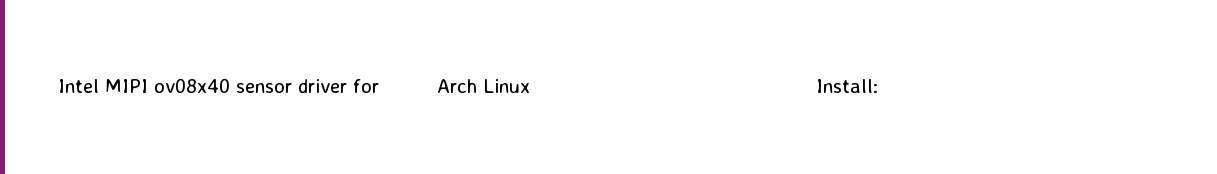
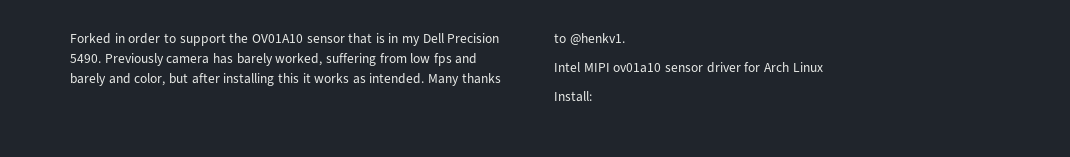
(58, 86) none -> [70,33,500,46] [70,53,478,66] [70,73,501,86] [554,33,625,45] Forked in order to support the OV01A10 sensor that is in my Dell Precision 5490. Previously camera has barely worked, suffering from low fps and barely and color, but after installing this it works as intended. Many thanks to @henkv1. //
[154,78,230,93] ov08x40 -> [613,63,662,73] ov01a10

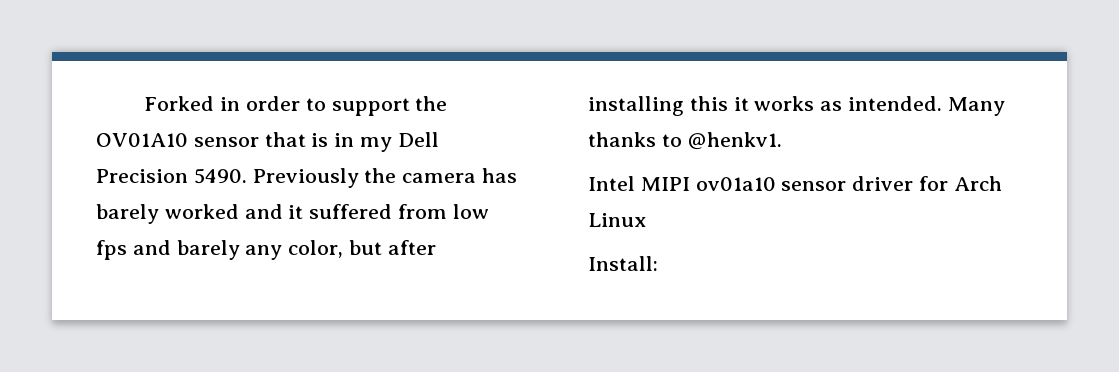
(164, 59) none -> [364,168,397,183] the
[275,53,376,66] worked, suffering -> [164,204,393,219] worked and it suffered
[108,73,131,84] and -> [245,245,283,260] any

